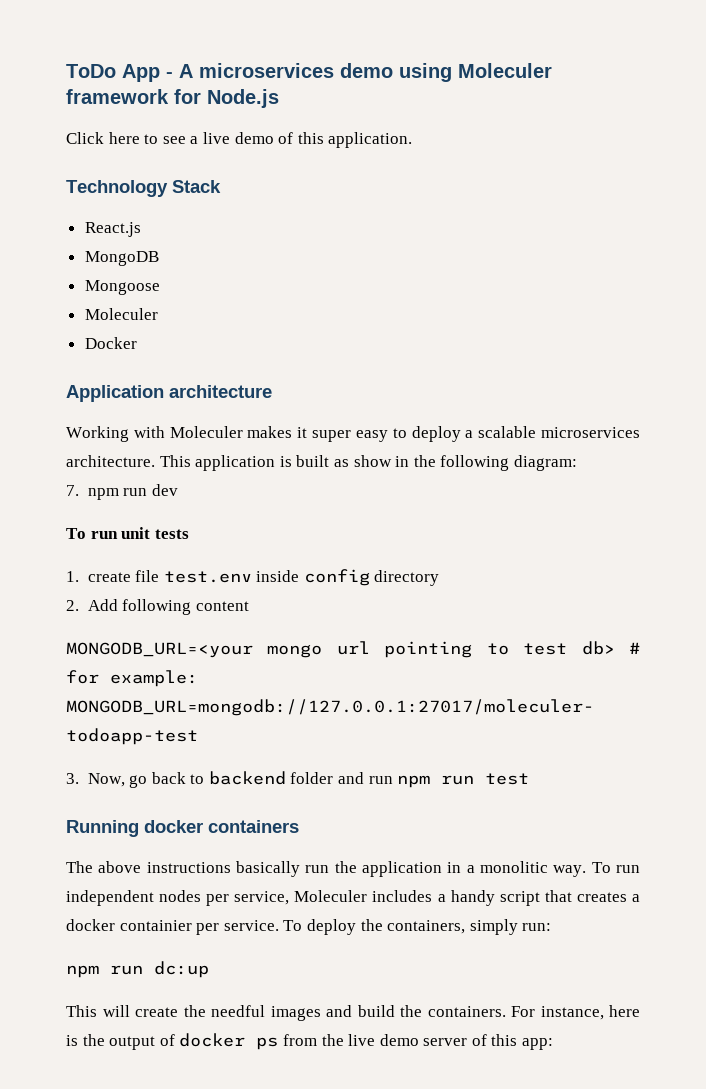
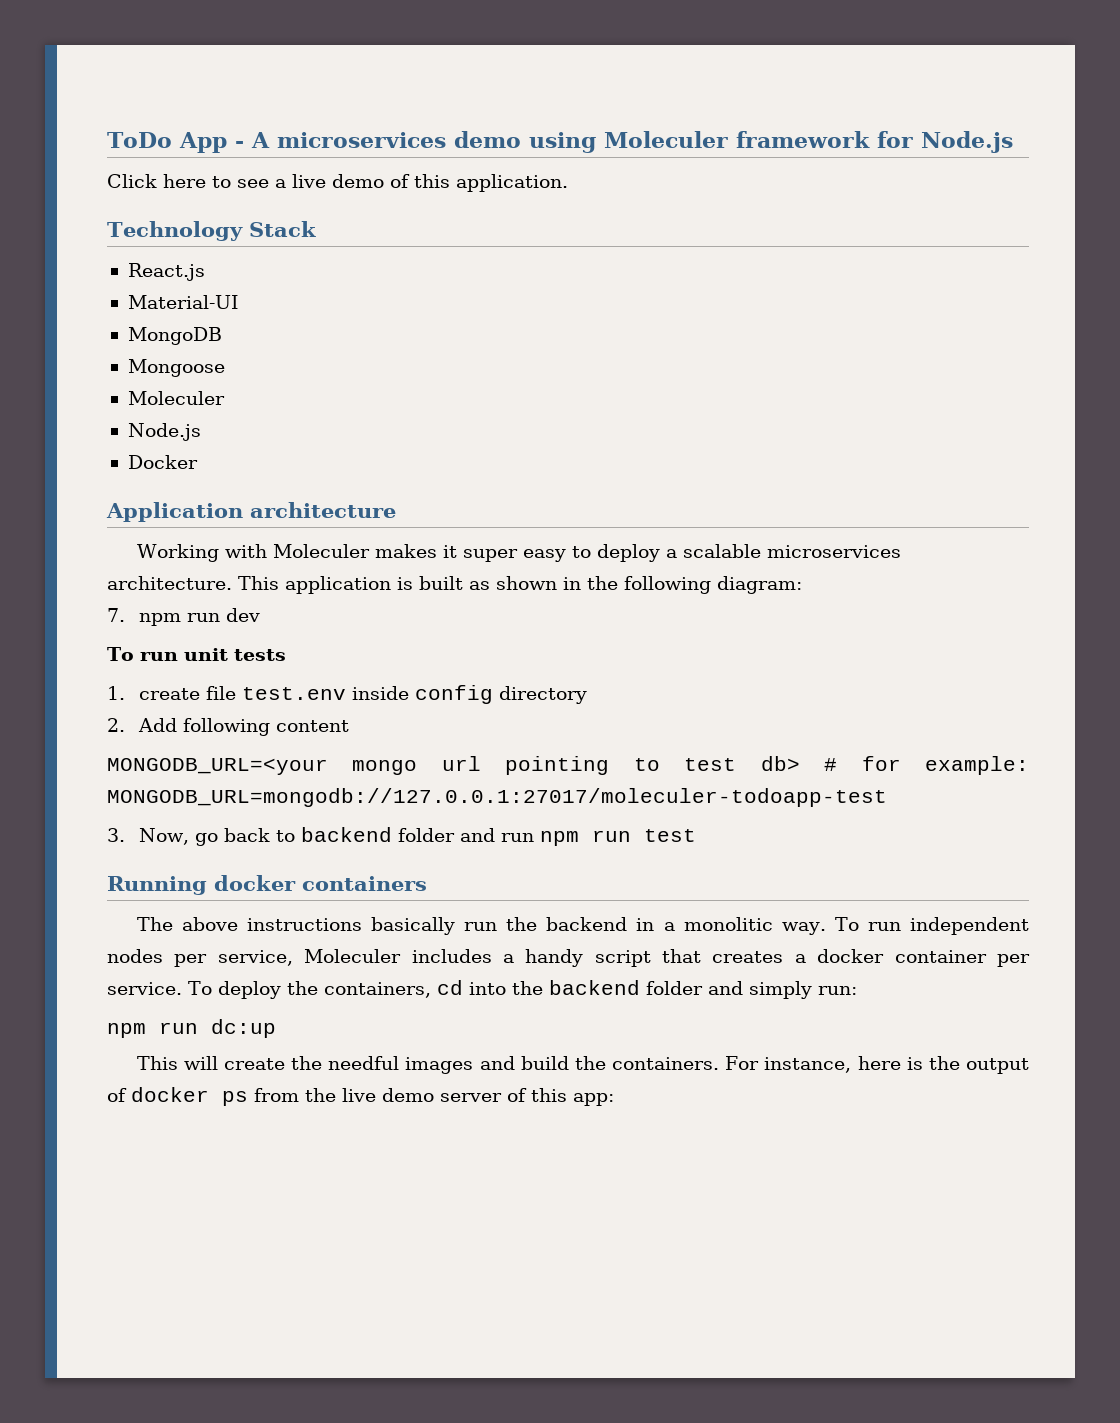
(141, 229) none -> [127,295,239,309] // Material-UI
(158, 314) none -> [127,423,201,441] // Node.js
[353,455,392,467] show -> [496,576,557,590] shown
[362,861,442,877] application -> [546,917,628,931] backend
[119,920,192,931] containier -> [894,950,987,963] container
(466, 927) none -> [436,980,743,995] cd into the backend folder and

